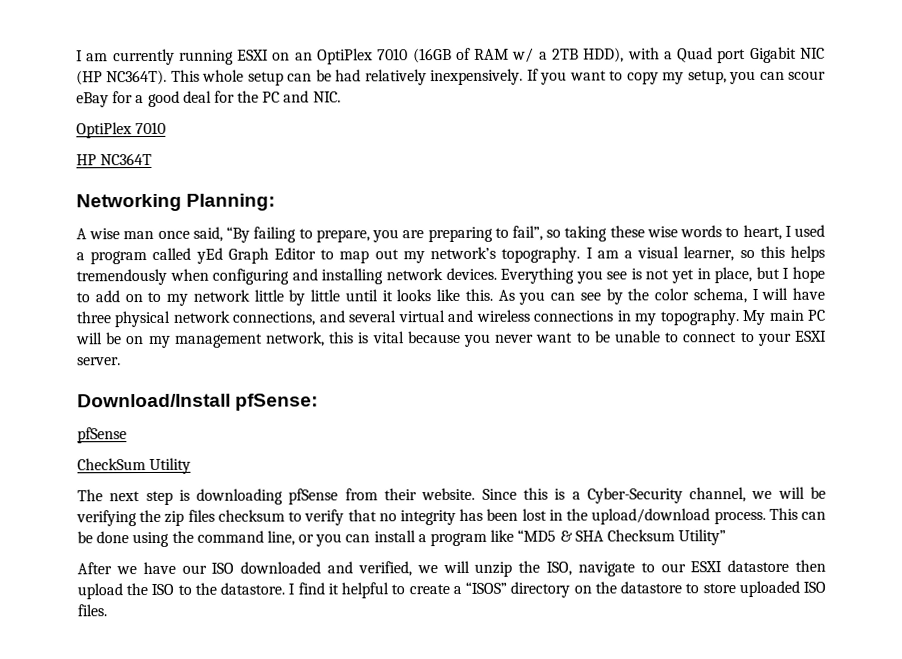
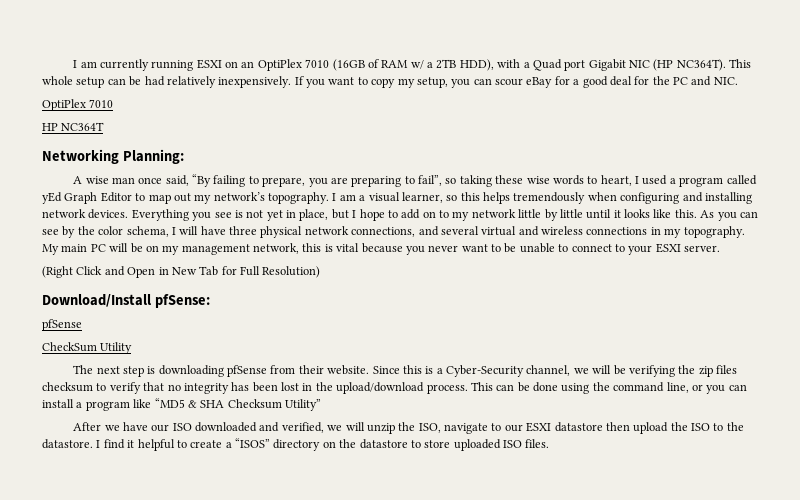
(121, 361) none -> [42,266,321,278] // (Right Click and Open in New Tab for Full Resolution)

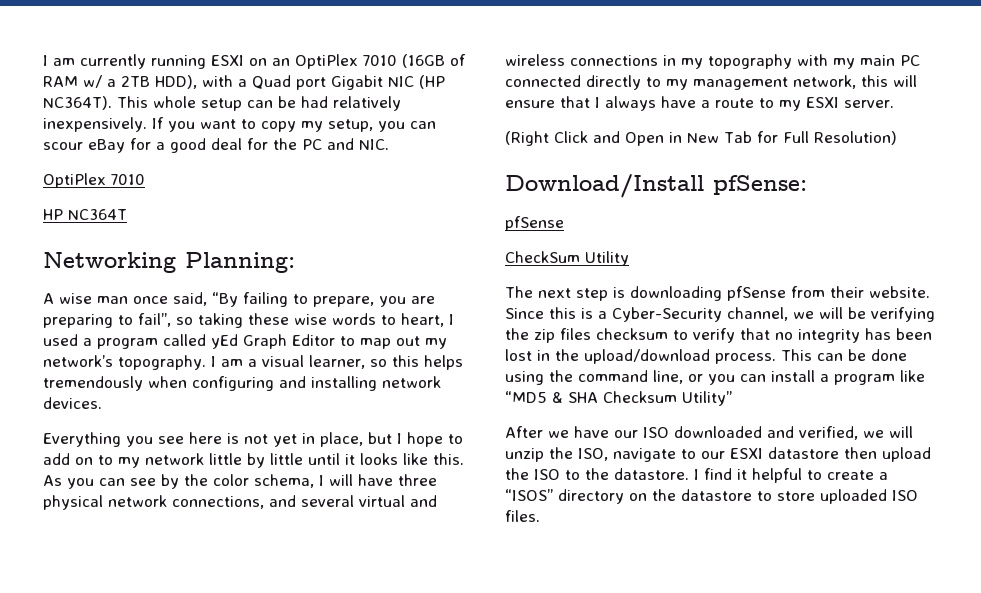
(129, 214) none -> (102, 403) //
(232, 215) none -> [189,432,222,444] here
[683,226,745,238] [42,243,653,255] topography. My main PC will be on my management network, this is vital because you never want to be unable to connect to your -> [708,54,920,69] [505,75,917,90] [505,96,801,111] topography with my main PC connected directly to my management network, this will ensure that I always have a route to my

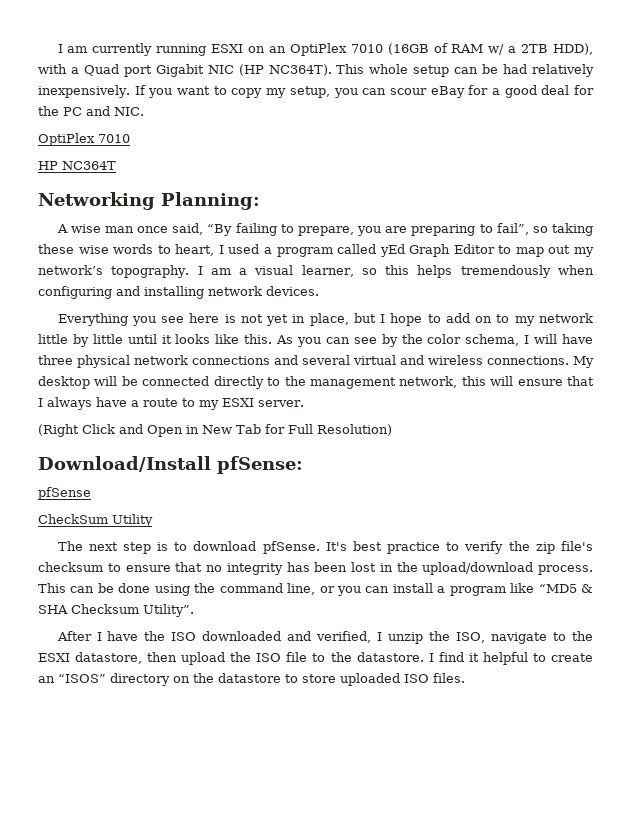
[172,496,264,509] connections, -> [192,356,270,365] connections
[570,54,920,69] connections in my topography with my main PC -> [487,356,594,368] [38,376,138,389] connections. My desktop will be
[666,79,688,90] my -> [284,376,306,386] the
[630,286,930,301] [505,307,935,322] downloading pfSense from their website. Since this is a Cyber-Security channel, we will be verifying -> [174,541,504,554] to download pfSense. It's best practice to verify
[560,328,591,340] files -> [561,541,594,551] file's
[693,328,735,343] verify -> [125,565,171,572] ensure
[682,391,732,406] Utility” -> [143,604,194,617] Utility”.
[548,426,638,438] we have our -> [96,631,166,641] I have the
[863,426,913,438] we will -> [377,632,383,641] I
[701,447,839,459] our ESXI datastore -> [572,631,594,641] [38,652,143,664] the ESXI datastore,
(560, 474) none -> [286,652,308,662] file
[879,472,888,480] a -> [38,676,55,683] an

